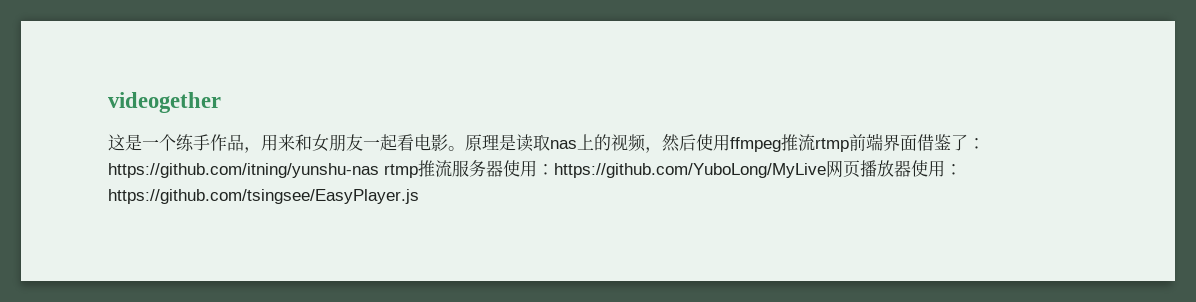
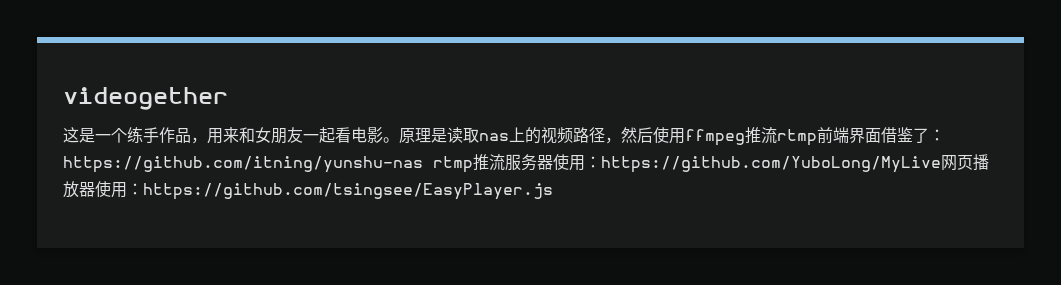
(646, 143) none -> [573,127,605,143] 路径

